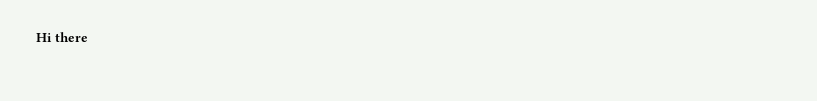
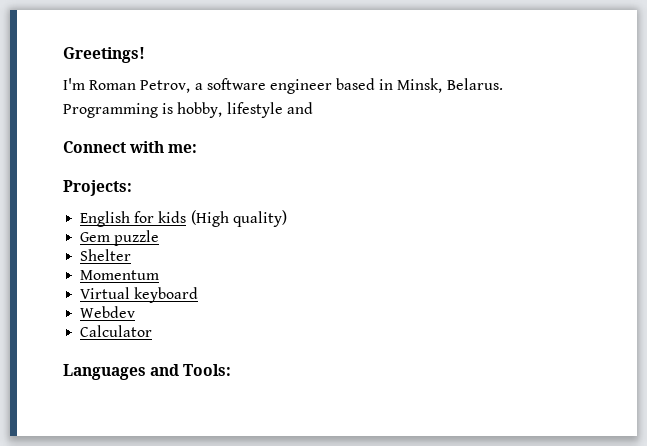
[36,32,88,42] Hi there -> [63,47,145,63] [63,78,503,94] [63,102,313,118] [63,141,198,153] [63,180,132,196] [80,210,287,227] [80,230,160,246] [80,249,132,261] [80,270,160,280] [80,287,199,303] [80,306,136,318] [80,325,153,337] [63,364,232,380] Greetings! // I'm Roman Petrov, a software engineer based in Minsk, Belarus. // Programming is hobby, lifestyle and // Connect with me: // Projects: // English for kids (High quality) // Gem puzzle // Shelter // Momentum // Virtual keyboard // Webdev // Calculator // Languages and Tools:

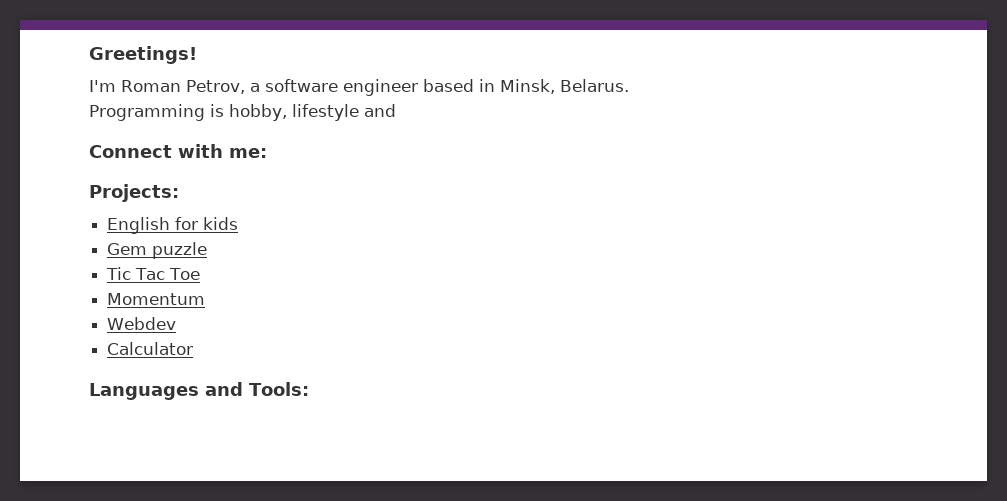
[190,210,287,227] (High quality) -> (239, 223) none
[80,249,132,261] Shelter -> [106,267,201,280] Tic Tac Toe
[80,287,199,303] // Virtual keyboard -> (206, 299) none

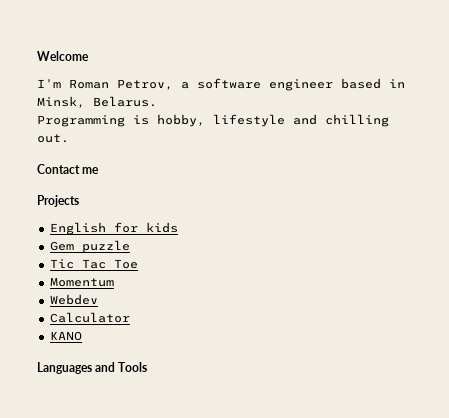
[89,46,197,64] Greetings! -> [37,51,89,61] Welcome
[89,144,267,158] [89,184,179,202] // Connect with me: // Projects: -> [325,114,389,127] [37,134,69,143] [37,164,100,174] [37,195,79,207] chilling out. // Contact me // Projects
(194, 348) none -> [49,331,82,341] // KANO
[249,382,309,396] Tools: -> [118,362,148,372] Tools

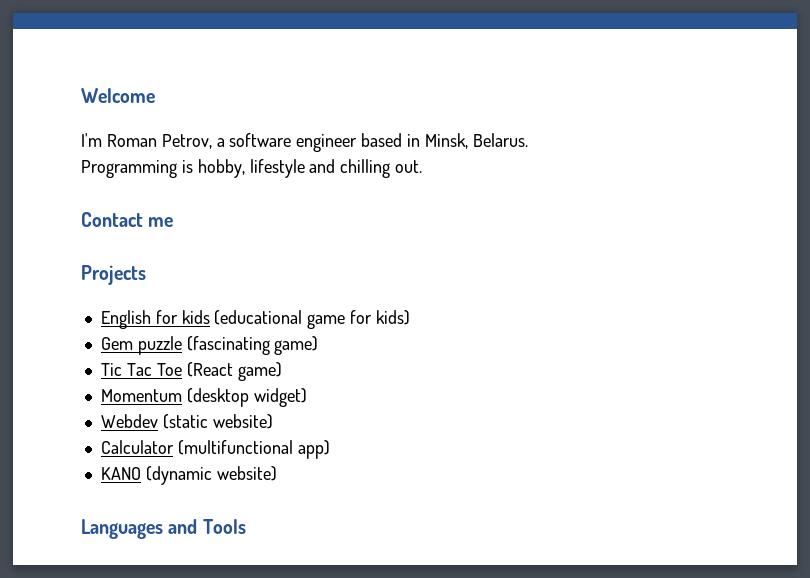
(178, 227) none -> [214,310,410,329] (educational game for kids)
(130, 246) none -> [186,336,319,355] (fascinating game)
(138, 264) none -> [187,362,283,381] (React game)
(114, 282) none -> [186,388,307,407] (desktop widget)
(98, 299) none -> [162,414,273,429] (static website)
(130, 317) none -> [177,440,330,459] (multifunctional app)
(82, 336) none -> [145,466,277,485] (dynamic website)

